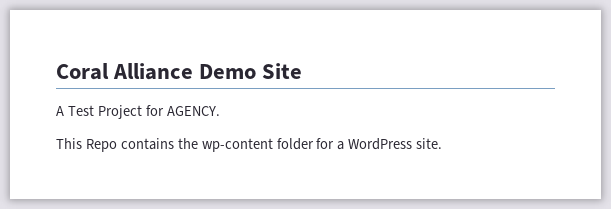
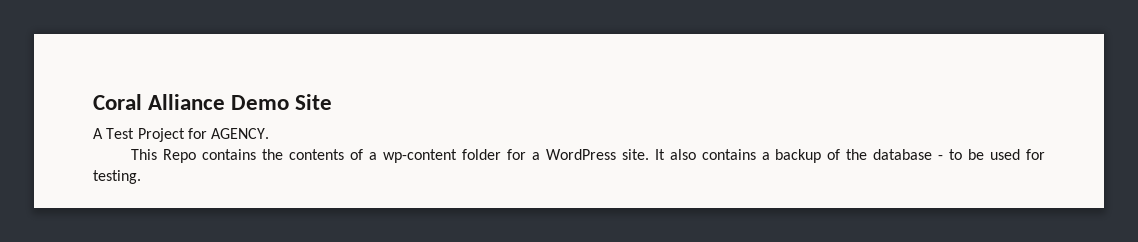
(198, 143) none -> [289,149,378,160] contents of a
(443, 143) none -> [654,149,1045,163] [93,170,141,184] It also contains a backup of the database - to be used for testing.

